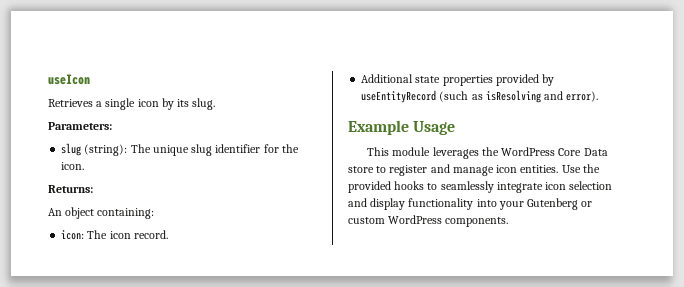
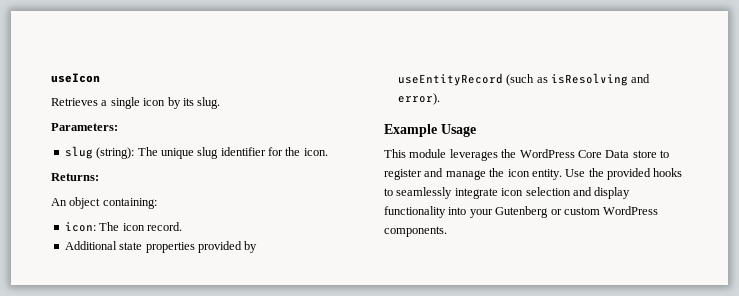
[496,165,559,173] icon entities. -> [489,168,562,180] the icon entity.

